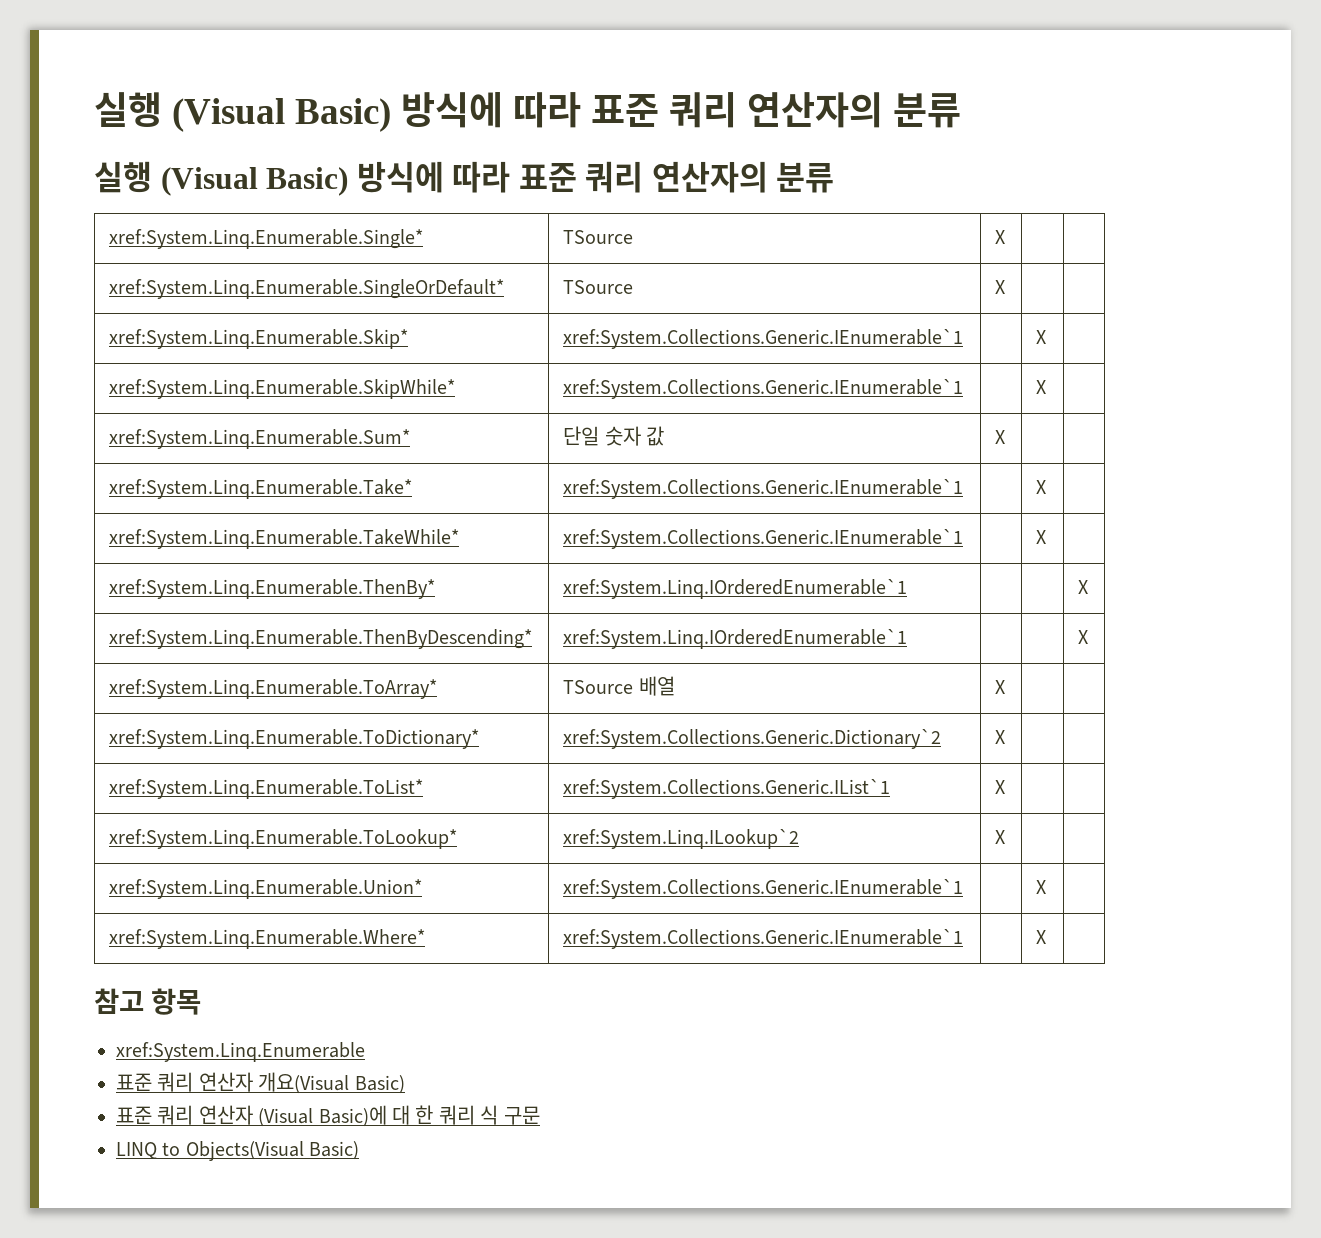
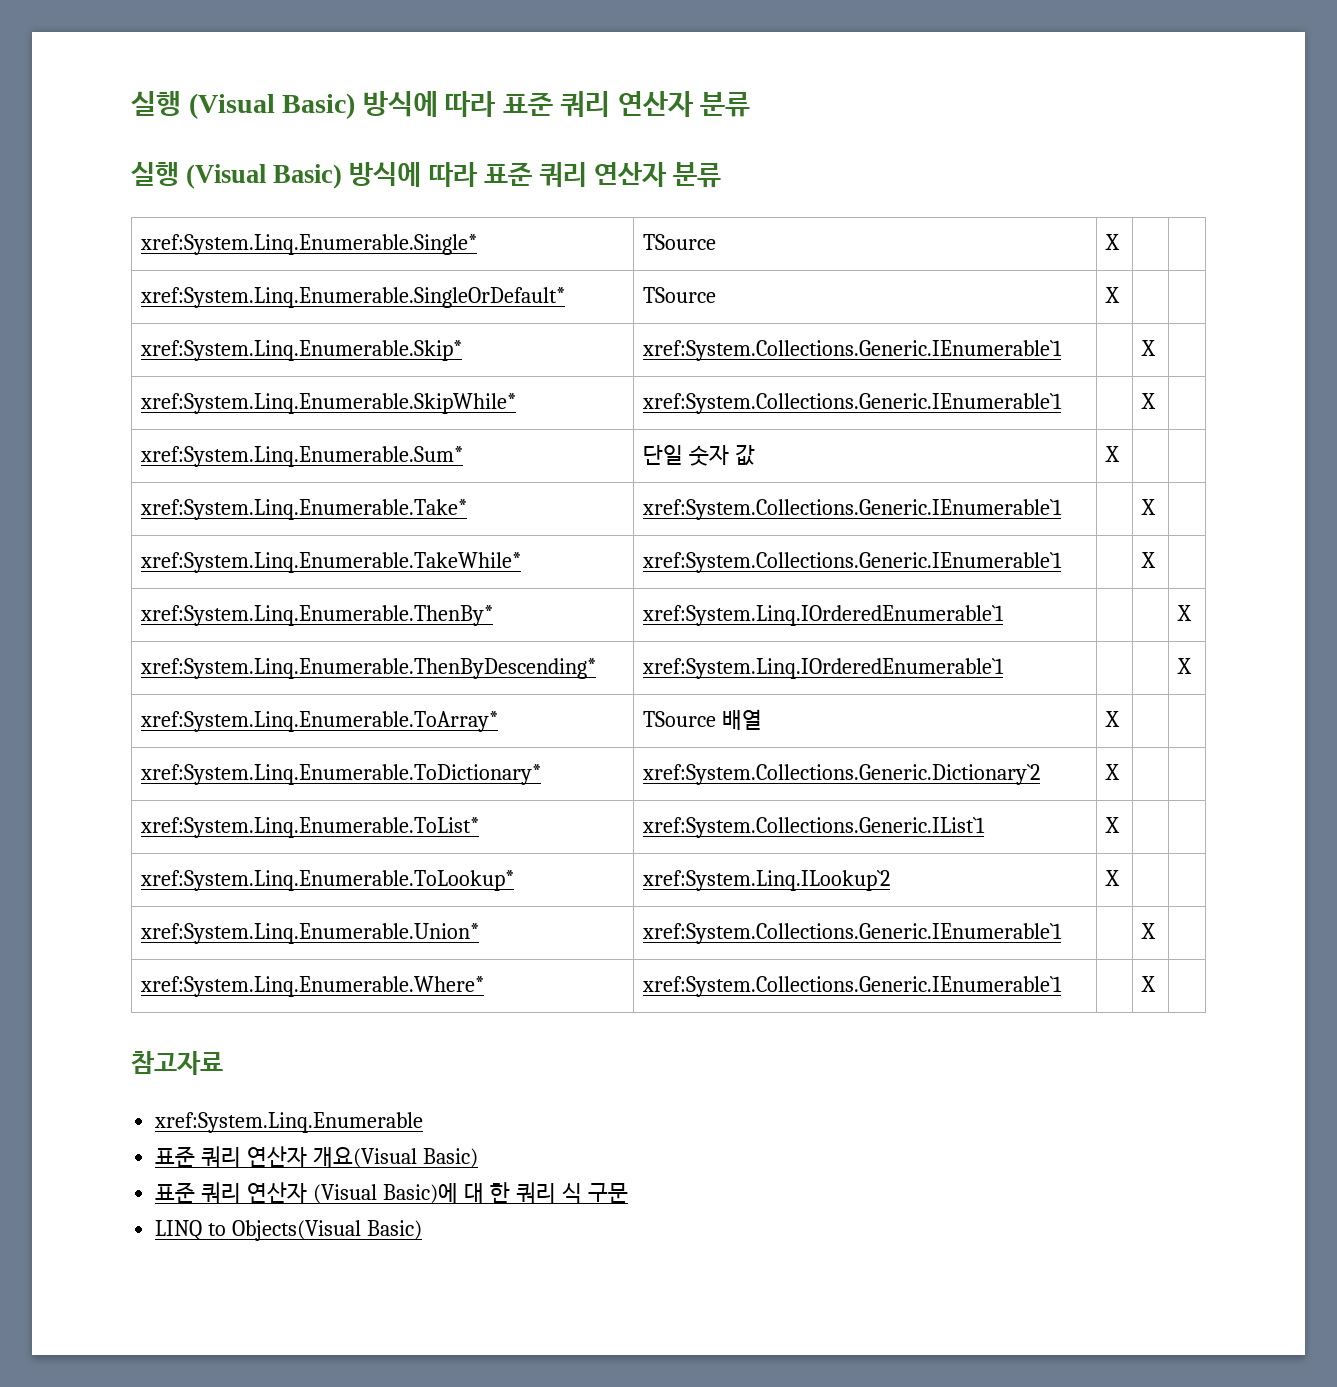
[94,92,883,132] 실행 (Visual Basic) 방식에 따라 표준 쿼리 연산자의 -> [131,91,693,119] 실행 (Visual Basic) 방식에 따라 표준 쿼리 연산자
[651,161,768,193] 연산자의 -> [594,162,668,187] 연산자
[94,988,202,1015] 참고 항목 -> [131,1051,223,1075] 참고자료

